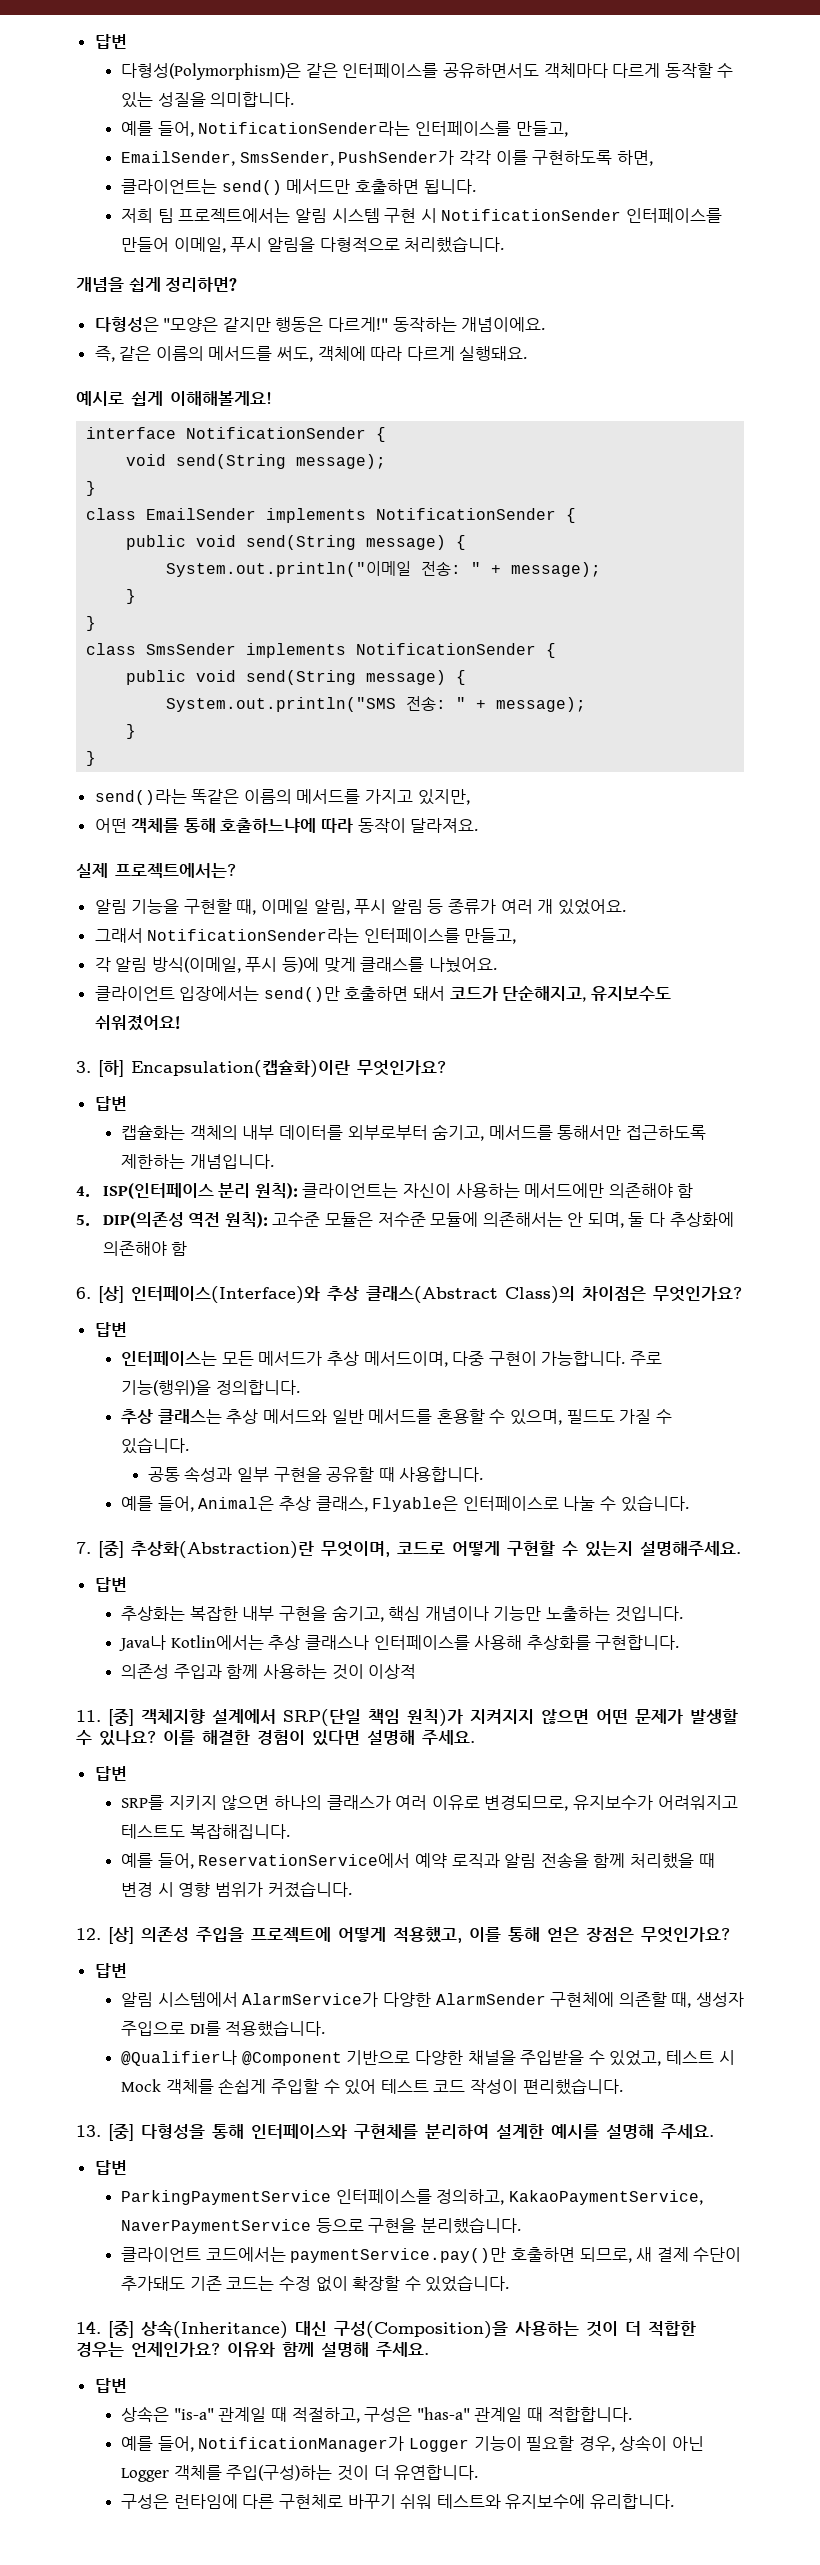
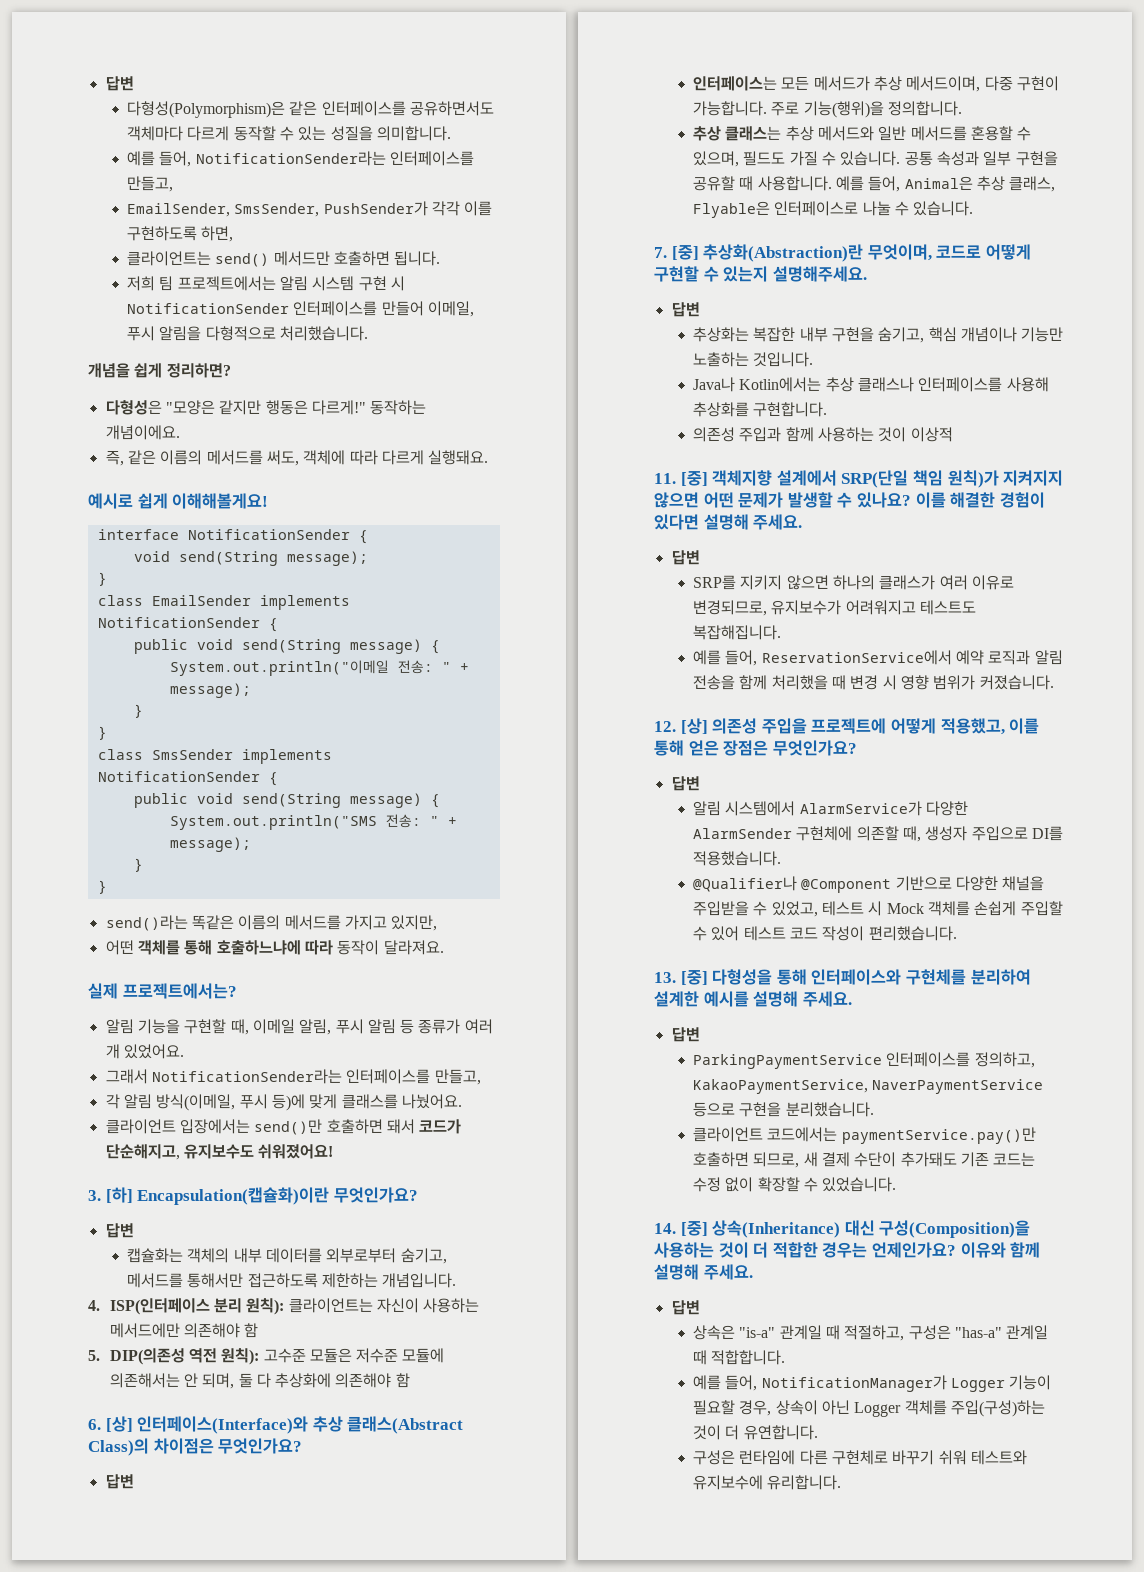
(190, 1445) // -> (901, 158) none
(484, 1474) // -> (832, 183) none

